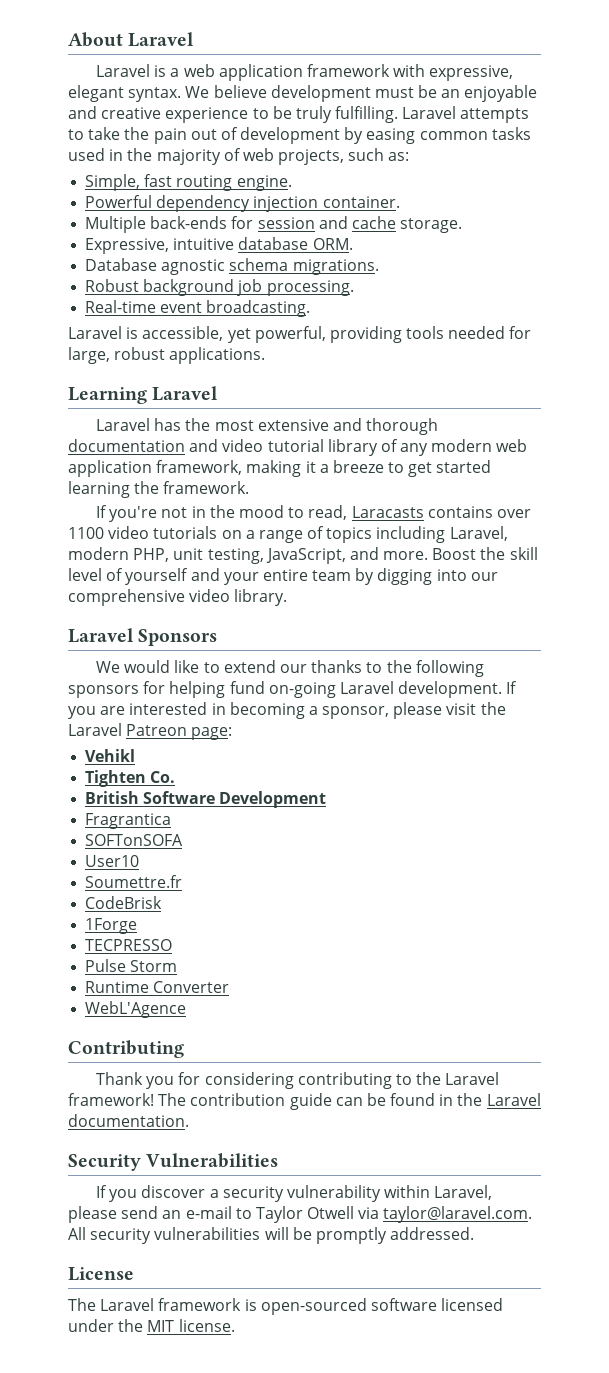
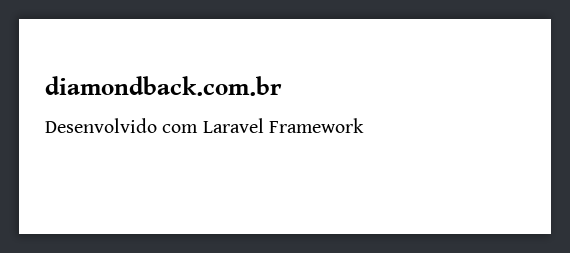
[68,32,195,47] [96,64,514,81] [68,85,538,102] [68,106,530,123] [68,127,531,144] [68,148,410,165] [85,174,292,191] [85,195,400,212] [85,216,463,233] [85,237,353,254] [85,258,379,275] [85,279,354,296] [85,300,311,317] [68,326,532,343] [68,347,266,364] [68,386,219,404] [96,418,439,435] [68,439,528,456] [68,460,492,477] [68,481,250,498] [96,505,531,522] [68,526,508,543] [68,547,538,564] [68,568,498,585] [68,589,288,606] [68,628,218,646] [96,660,484,677] [68,681,518,698] [68,702,506,719] [68,723,233,740] [85,749,136,762] [85,770,176,787] [85,791,327,808] [85,813,172,829] [85,834,184,846] [85,855,140,867] [85,875,183,888] [85,896,163,909] [85,918,138,934] [85,939,173,951] [85,959,178,972] [85,981,230,993] [85,1001,187,1018] [68,1040,184,1058] [96,1072,500,1089] [68,1093,541,1110] [68,1114,189,1127] [68,1153,279,1171] [96,1185,493,1202] [68,1206,533,1223] [68,1227,475,1244] [68,1267,134,1281] [68,1298,504,1315] [68,1319,235,1332] About Laravel // Laravel is a web application framework with expressive, elegant syntax. We believe development must be an enjoyable and creative experience to be truly fulfilling. Laravel attempts to take the pain out of development by easing common tasks used in the majority of web projects, such as: // Simple, fast routing engine. // Powerful dependency injection container. // Multiple back-ends for session and cache storage. // Expressive, intuitive database ORM. // Database agnostic schema migrations. // Robust background job processing. // Real-time event broadcasting. // Laravel is accessible, yet powerful, providing tools needed for large, robust applications. // Learning Laravel // Laravel has the most extensive and thorough documentation and video tutorial library of any modern web application framework, making it a breeze to get started learning the framework. // If you're not in the mood to read, Laracasts contains over 1100 video tutorials on a range of topics including Laravel, modern PHP, unit testing, JavaScript, and more. Boost the skill level of yourself and your entire team by digging into our comprehensive video library. // Laravel Sponsors // We would like to extend our thanks to the following sponsors for helping fund on-going Laravel development. If you are interested in becoming a sponsor, please visit the Laravel Patreon page: // Vehikl // Tighten Co. // British Software Development // Fragrantica // SOFTonSOFA // User10 // Soumettre.fr // CodeBrisk // 1Forge // TECPRESSO // Pulse Storm // Runtime Converter // WebL'Agence // Contributing // Thank you for considering contributing to the Laravel framework! The contribution guide can be found in the Laravel documentation. // Security Vulnerabilities // If you discover a security vulnerability within Laravel, please send an e-mail to Taylor Otwell via taylor@laravel.com. All security vulnerabilities will be promptly addressed. // License // The Laravel framework is open-sourced software licensed under the MIT license. -> [45,76,282,96] [45,118,364,133] diamondback.com.br // Desenvolvido com Laravel Framework

